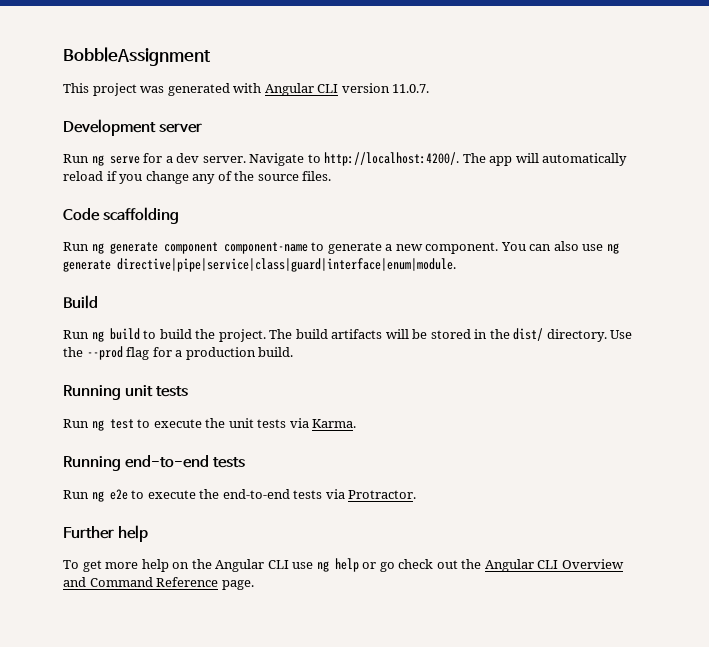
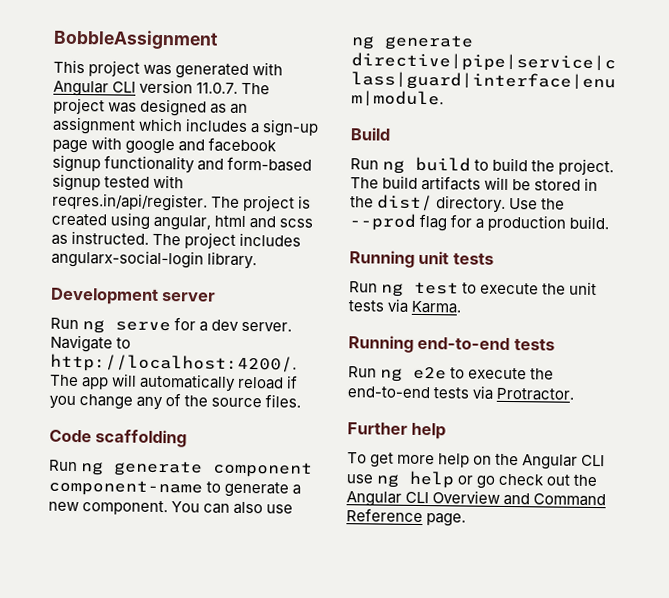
(430, 88) none -> [241,82,271,95] [53,97,249,117] [52,116,320,137] [52,136,278,155] [52,154,313,174] [52,173,185,192] [52,192,312,212] [51,212,314,231] [51,230,302,249] [51,249,258,270] The project was designed as an assignment which includes a sign-up page with google and facebook signup functionality and form-based signup tested with reqres.in/api/register. The project is created using angular, html and scss as instructed. The project includes angularx-social-login library.

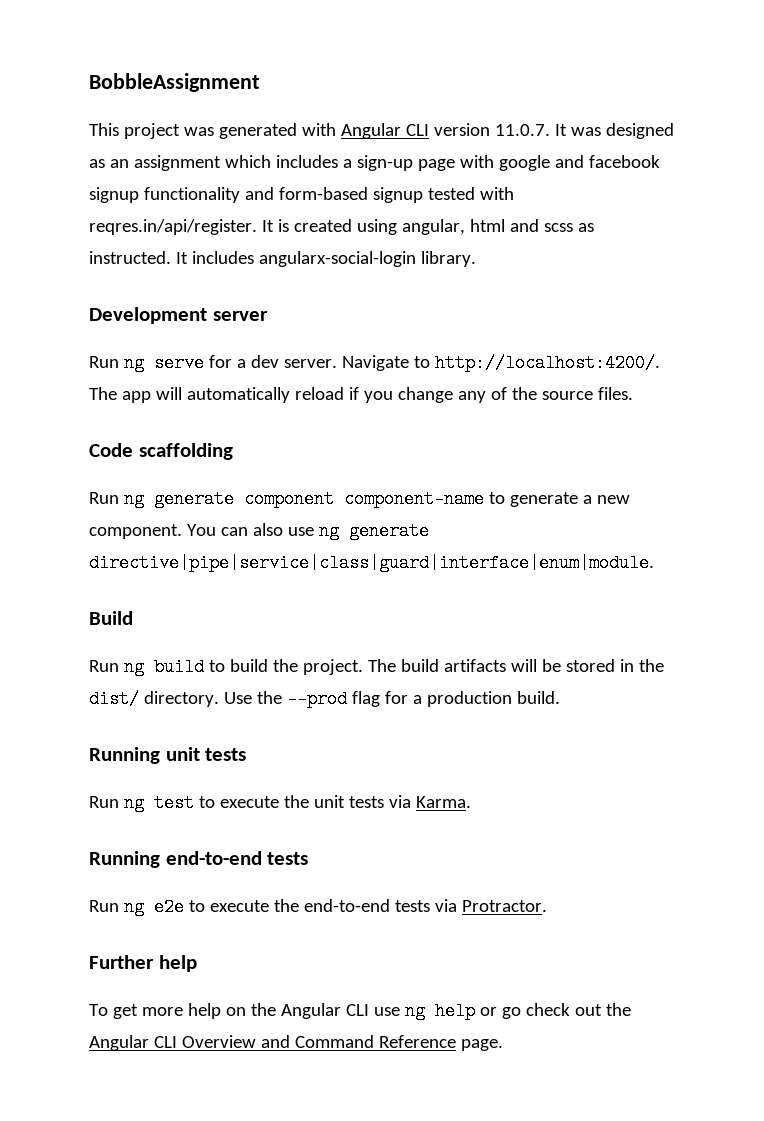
[241,82,271,95] [53,97,105,115] The project -> [554,124,567,136] It
[211,194,296,212] The project -> [261,220,274,232] It
[152,232,237,249] The project -> [175,252,188,264] It

